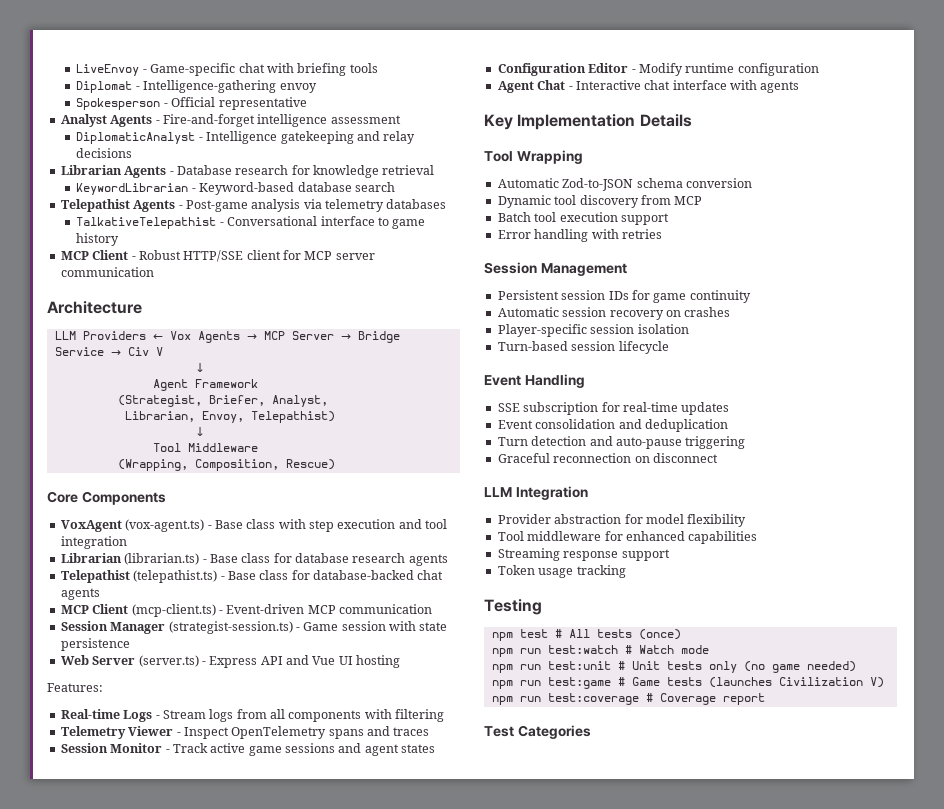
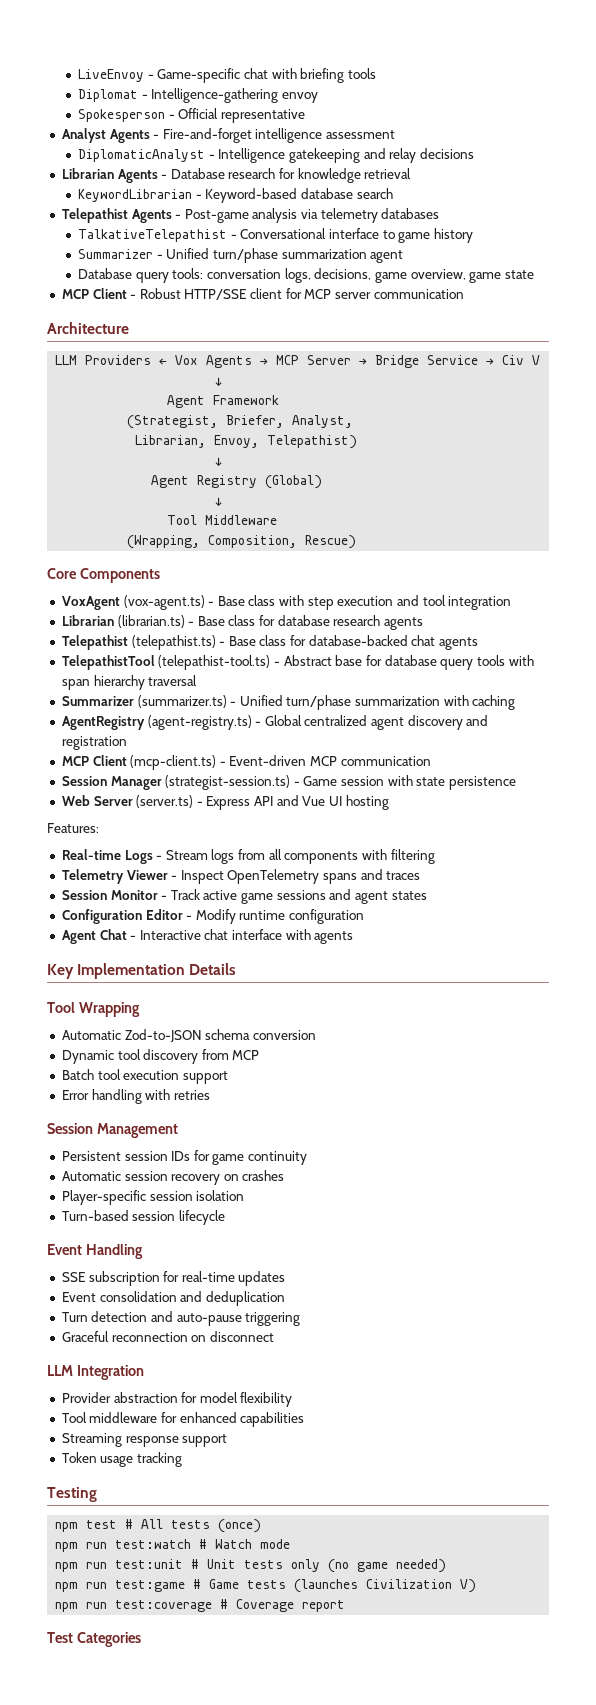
(120, 239) none -> [78,248,404,263] [78,268,534,283] // Summarizer - Unified turn/phase summarization agent // Database query tools: conversation logs, decisions, game overview, game state
(205, 431) none -> [151,475,323,489] [215,497,224,507] // Agent Registry (Global) // ↓
(100, 594) none -> [61,655,534,670] [61,675,198,690] [61,695,516,710] [61,715,489,730] [61,736,127,750] // TelepathistTool (telepathist-tool.ts) - Abstract base for database query tools with span hierarchy traversal // Summarizer (summarizer.ts) - Unified turn/phase summarization with caching // AgentRegistry (agent-registry.ts) - Global centralized agent discovery and registration

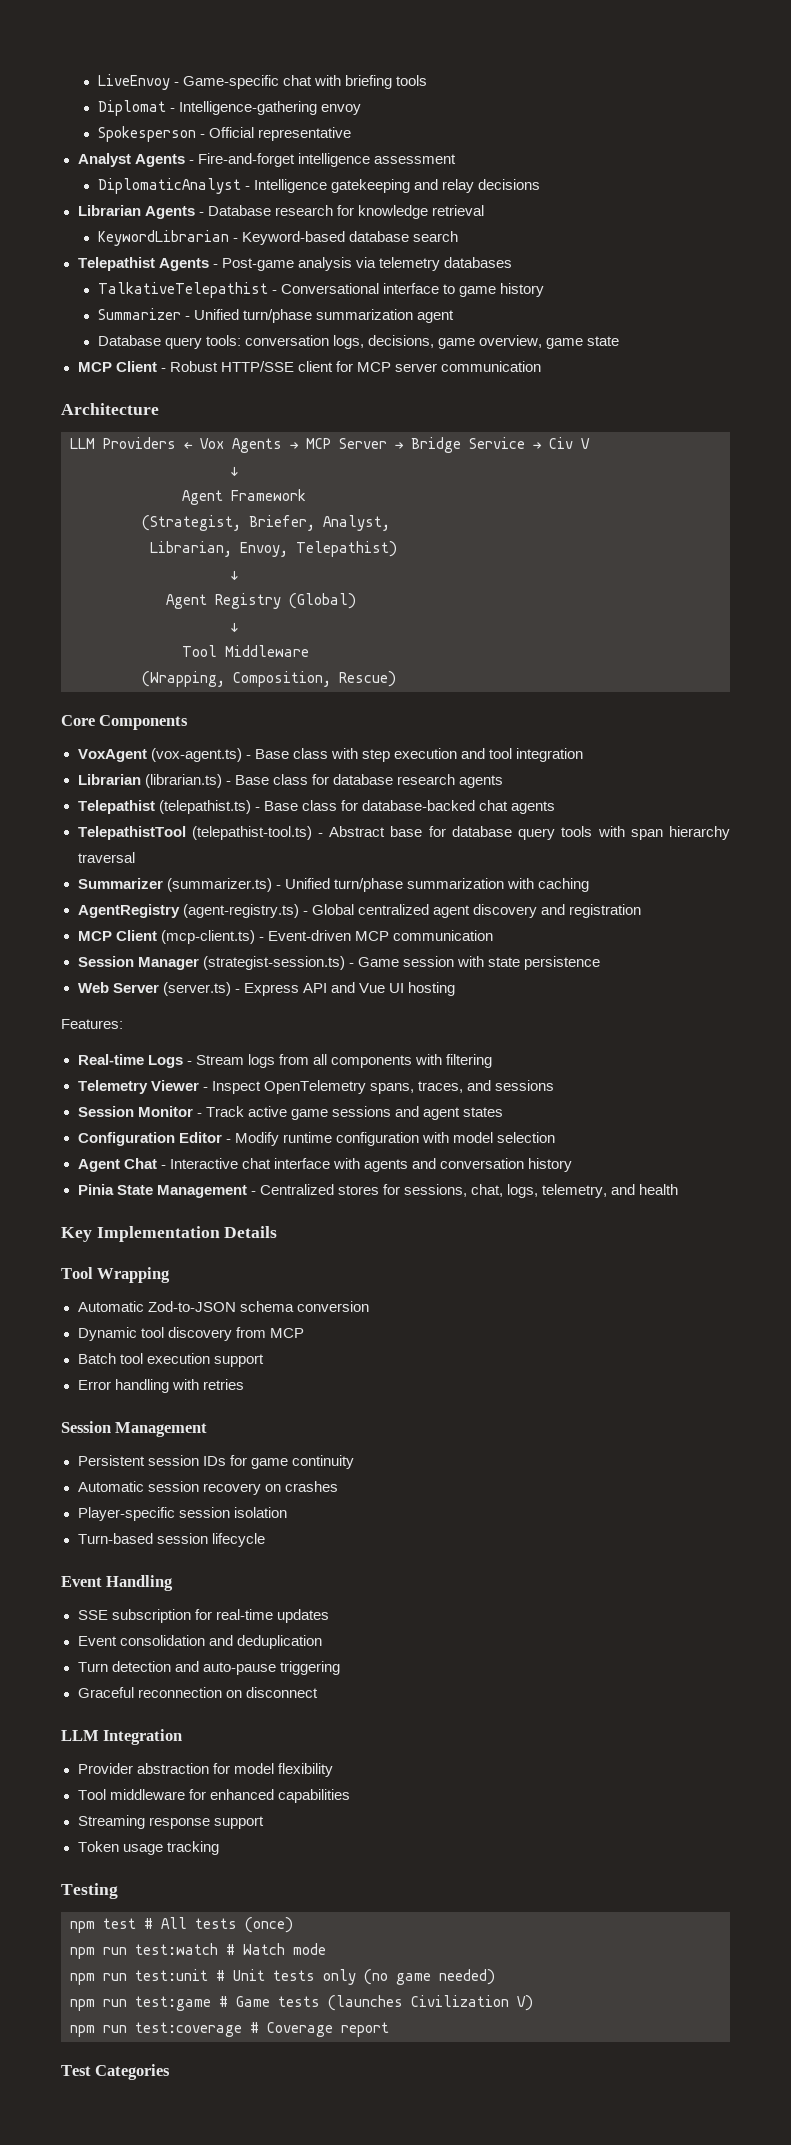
[323,869,421,884] spans and traces -> [369,1080,554,1094] spans, traces, and sessions
(365, 916) none -> [421,1132,555,1143] with model selection
(354, 937) none -> [411,1158,572,1172] [77,1184,679,1198] and conversation history // Pinia State Management - Centralized stores for sessions, chat, logs, telemetry, and health

